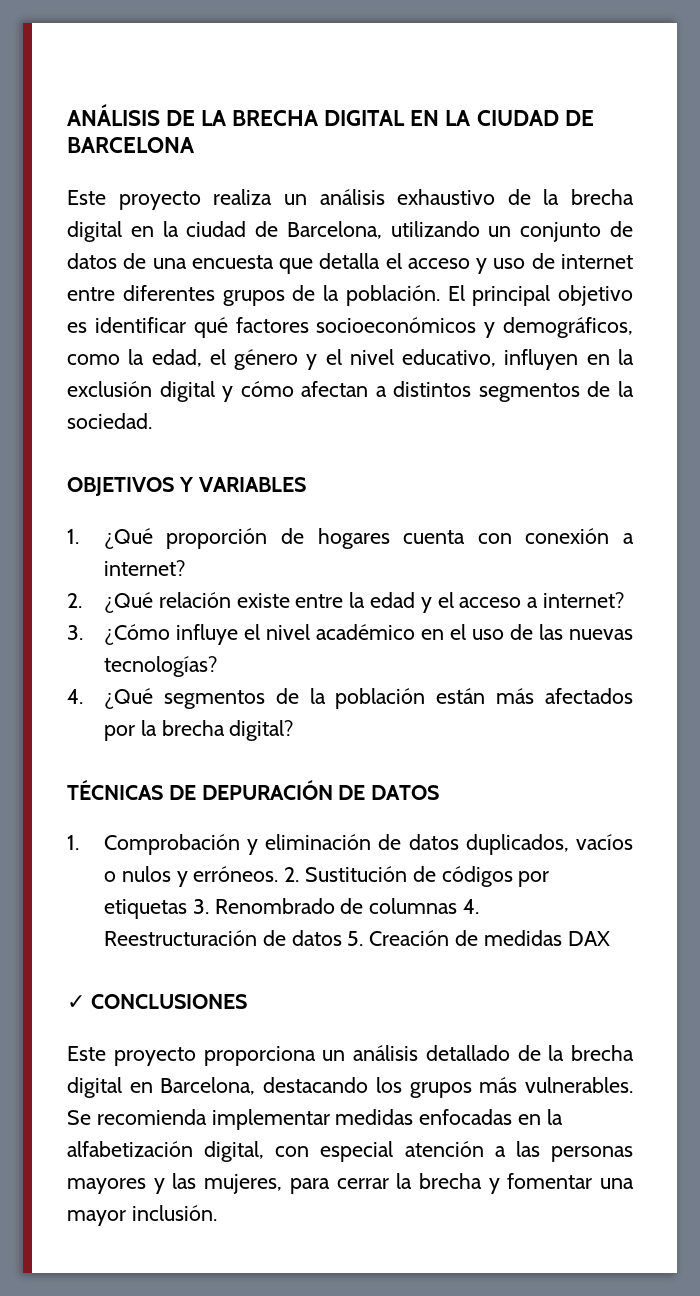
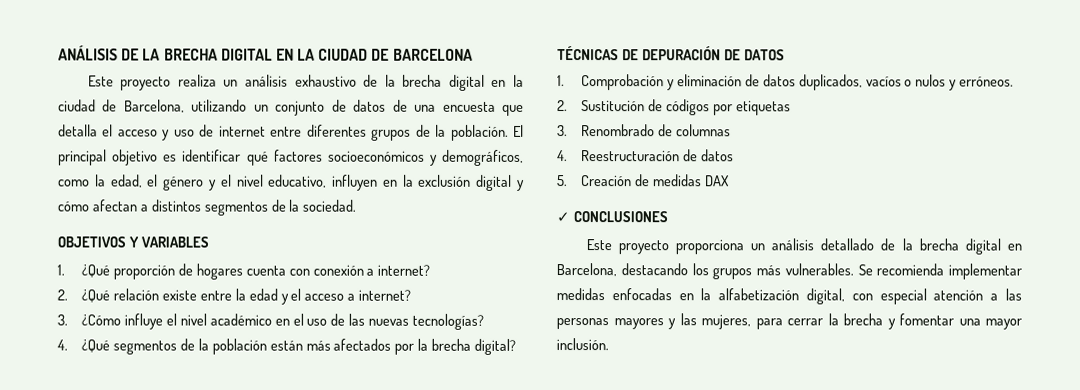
(279, 874) none -> (1015, 81) //
(187, 909) none -> (791, 108) //
(458, 906) none -> (731, 130) //
(342, 938) none -> (734, 155) //

